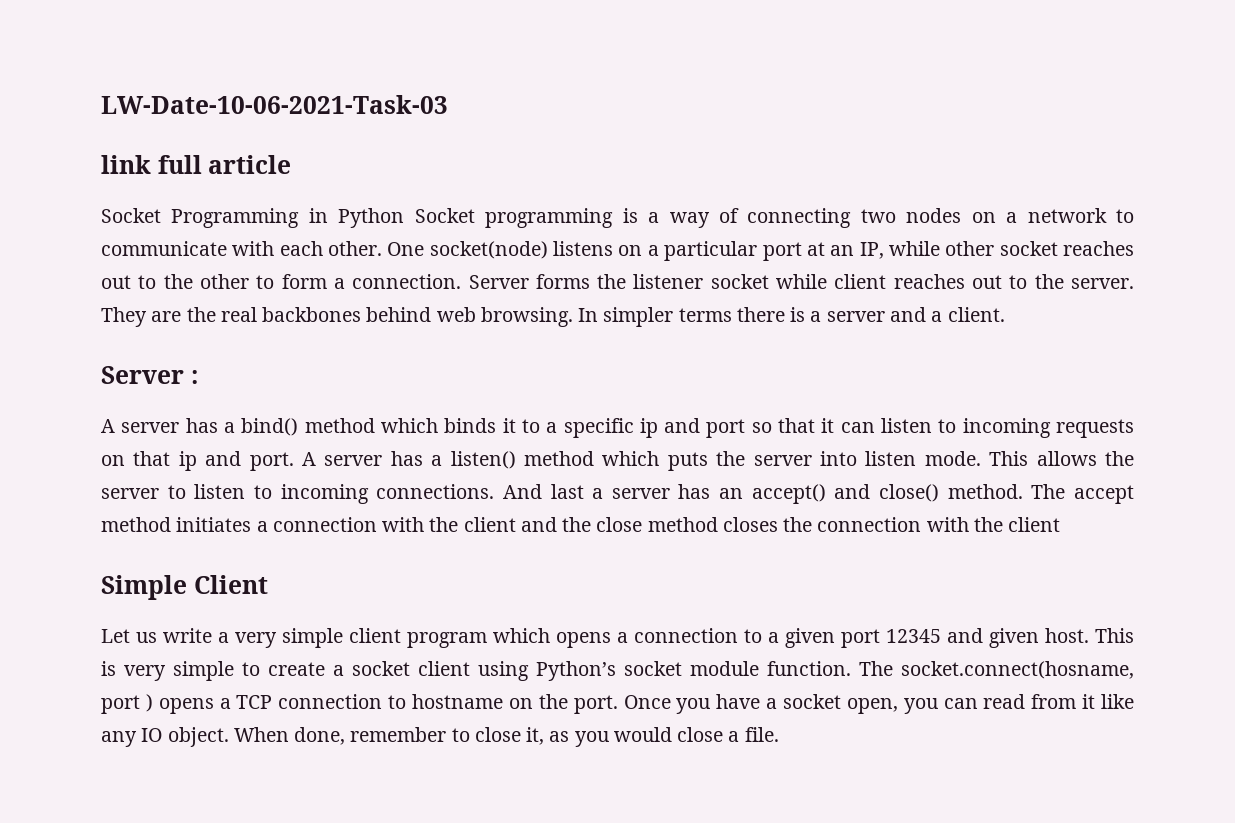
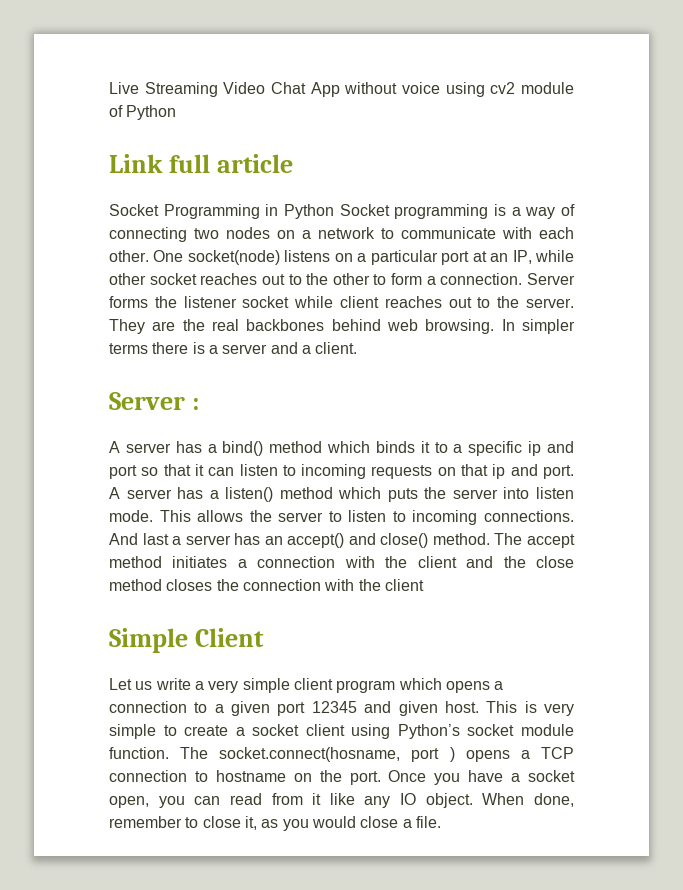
[101,95,448,114] [101,155,151,174] LW-Date-10-06-2021-Task-03 // link -> [109,82,574,97] [109,105,177,120] [109,154,163,173] Live Streaming Video Chat App without voice using cv2 module of Python // Link

